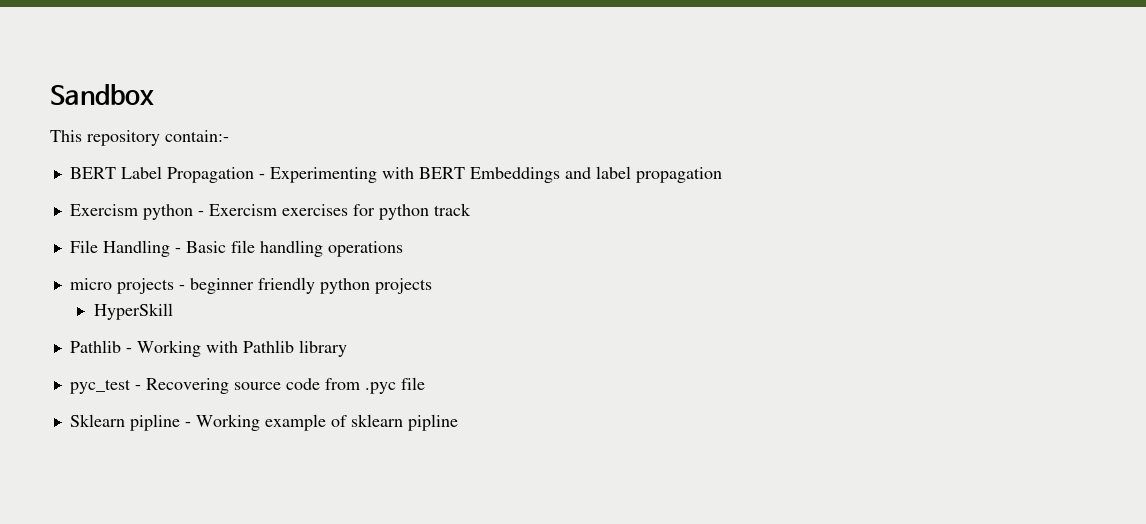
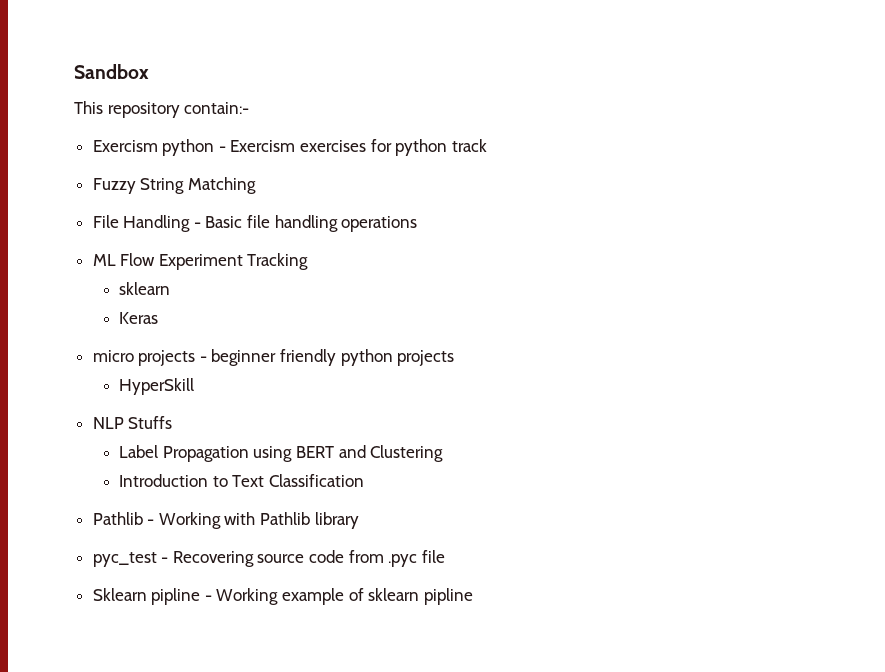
[69,166,722,183] // BERT Label Propagation - Experimenting with BERT Embeddings and label propagation -> (250, 108) none
(471, 209) none -> [92,177,256,194] // Fuzzy String Matching
(403, 249) none -> [92,253,309,270] [119,282,171,295] [119,312,159,324] // ML Flow Experiment Tracking // sklearn // Keras
(173, 311) none -> [92,416,173,429] [119,445,444,462] [119,474,365,487] // NLP Stuffs // Label Propagation using BERT and Clustering // Introduction to Text Classification

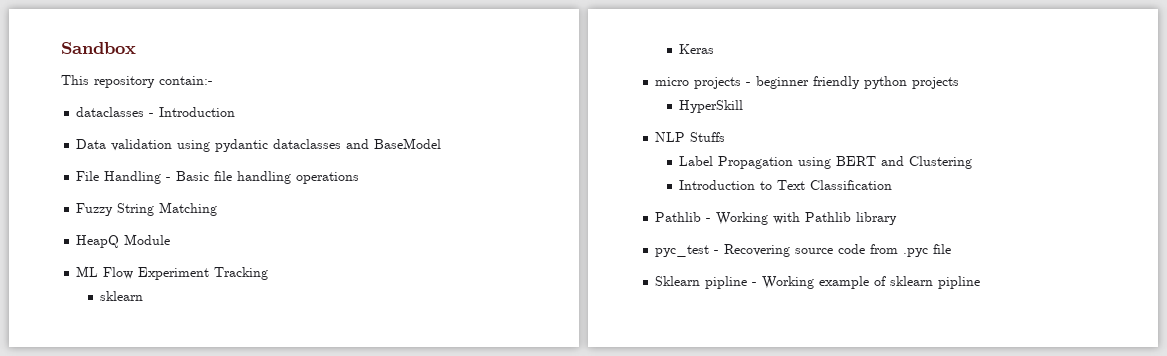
[92,139,487,156] [92,177,256,194] Exercism python - Exercism exercises for python track // Fuzzy String Matching -> [76,107,236,117] [76,138,442,152] dataclasses - Introduction // Data validation using pydantic dataclasses and BaseModel
(418, 224) none -> [76,202,218,216] [76,234,171,248] // Fuzzy String Matching // HeapQ Module

